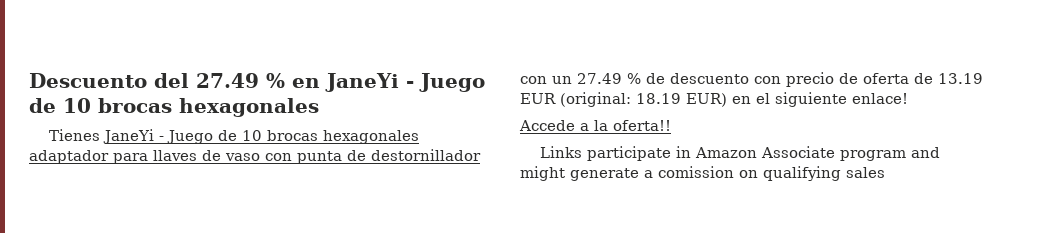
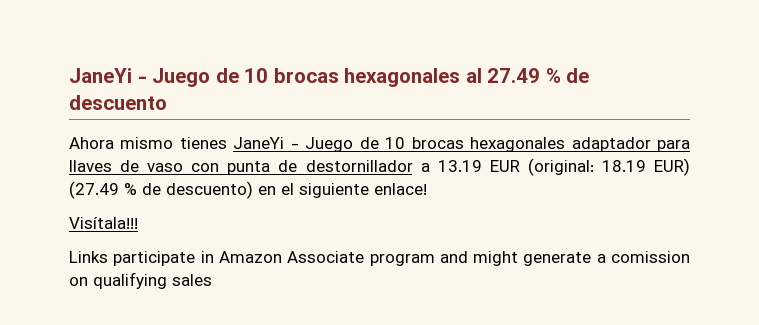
[29,73,485,92] [29,98,319,117] [49,129,101,141] Descuento del 27.49 % en JaneYi - Juego de 10 brocas hexagonales // Tienes -> [69,68,590,87] [69,95,167,110] [69,137,227,149] JaneYi - Juego de 10 brocas hexagonales al 27.49 % de descuento // Ahora mismo tienes
[520,72,933,87] con un 27.49 % de descuento con precio de oferta de -> [420,163,430,172] a
(727, 100) none -> [69,181,253,199] (27.49 % de descuento)
[519,120,671,131] Accede a la oferta!! -> [69,217,138,229] Visítala!!!

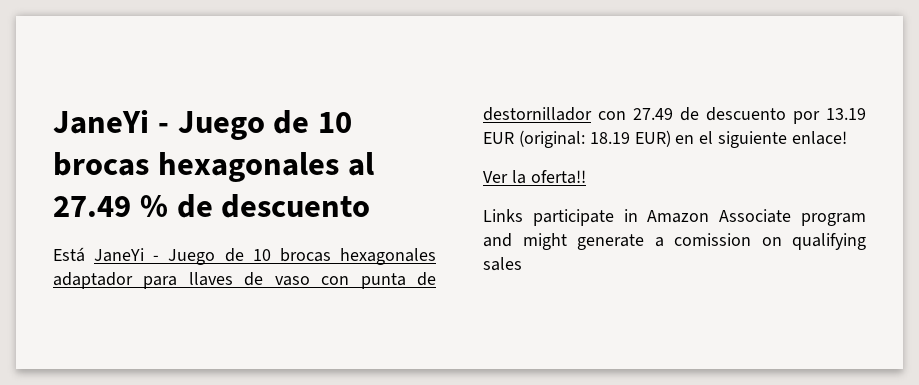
[69,137,227,149] Ahora mismo tienes -> [53,247,85,262] Está
[420,163,430,172] a -> [598,107,820,124] con 27.49 de descuento por
[69,181,253,199] (27.49 % de descuento) -> (671, 138) none
[69,217,138,229] Visítala!!! -> [483,170,586,184] Ver la oferta!!

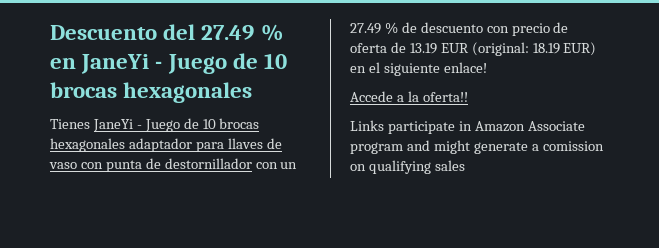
[53,110,353,140] [53,152,374,182] [53,194,371,218] [53,247,85,262] JaneYi - Juego de 10 brocas hexagonales al 27.49 % de descuento // Está -> [50,24,283,41] [50,53,288,74] [50,82,253,103] [50,119,90,129] Descuento del 27.49 % en JaneYi - Juego de 10 brocas hexagonales // Tienes
[633,107,820,124] 27.49 de descuento por -> [280,162,298,169] [350,22,569,36] [350,42,406,53] un 27.49 % de descuento con precio de oferta de
[483,171,508,183] Ver -> [350,91,404,102] Accede a

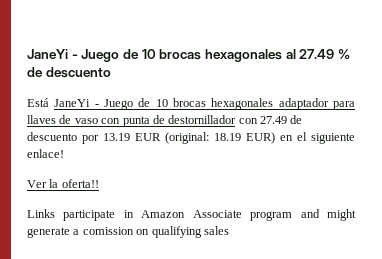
[50,24,283,41] [50,53,288,74] [50,82,253,103] [50,119,90,129] Descuento del 27.49 % en JaneYi - Juego de 10 brocas hexagonales // Tienes -> [27,49,350,62] [27,67,111,78] [27,98,49,107] JaneYi - Juego de 10 brocas hexagonales al 27.49 % de descuento // Está
[280,162,298,169] [350,22,569,36] [350,42,406,53] un 27.49 % de descuento con precio de oferta de -> [260,115,303,124] [27,132,99,144] 27.49 de descuento por
[350,91,404,102] Accede a -> [27,180,47,188] Ver

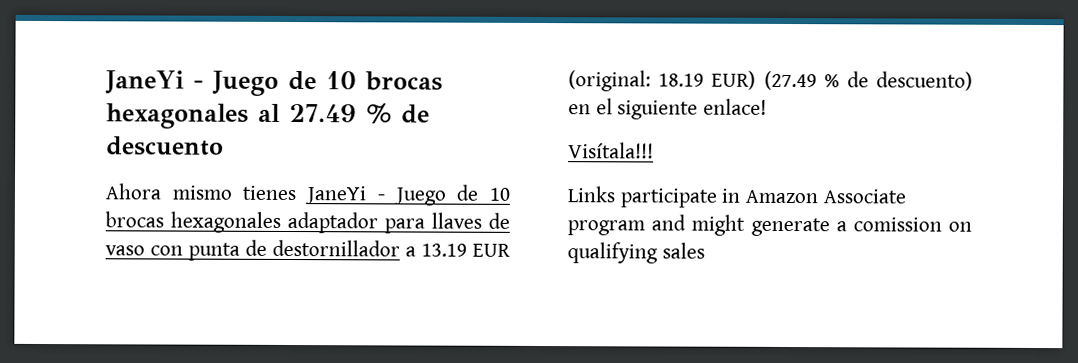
[27,98,49,107] Está -> [105,183,297,201] Ahora mismo tienes
[238,115,303,124] [27,132,99,144] con 27.49 de descuento por -> [405,246,416,257] a
(275, 138) none -> [763,70,973,91] (27.49 % de descuento)
[27,179,99,188] Ver la oferta!! -> [568,142,654,159] Visítala!!!

